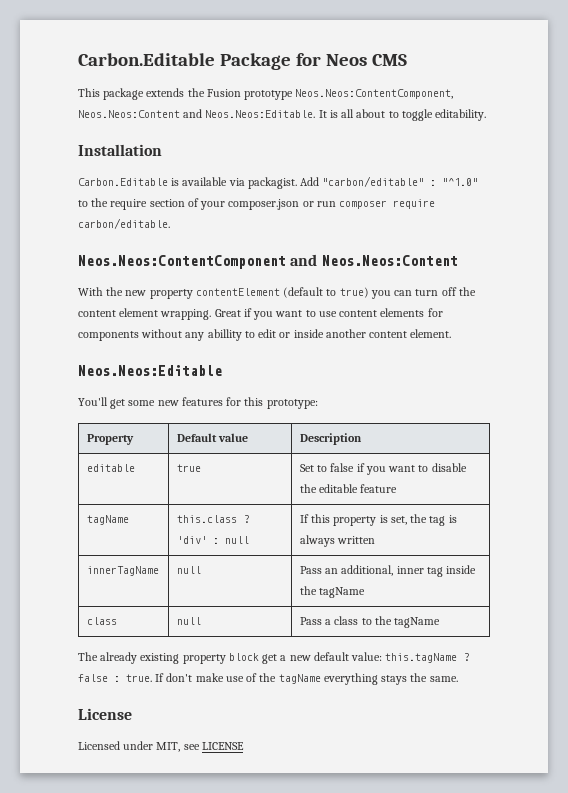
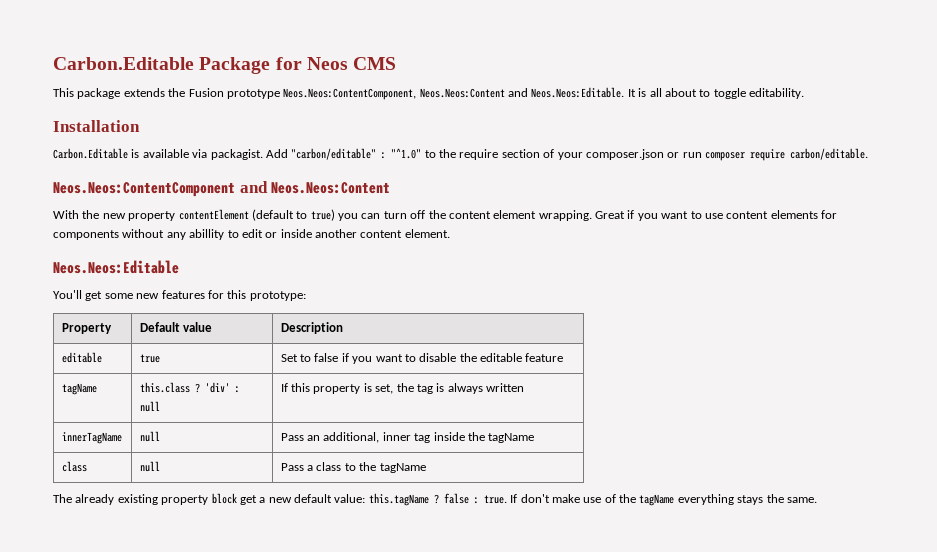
[78,708,132,720] [78,741,244,752] // License // Licensed under MIT, see LICENSE -> (817, 500) none

